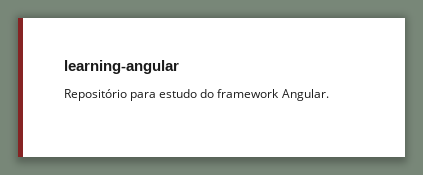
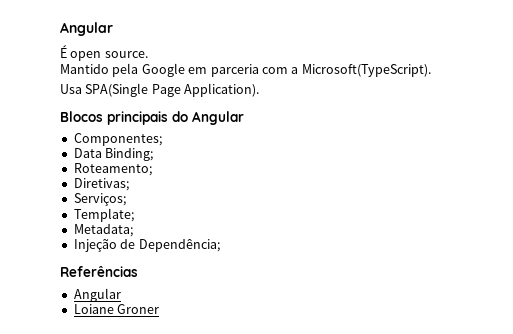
[64,60,179,74] [64,89,329,101] learning-angular // Repositório para estudo do framework Angular. -> [60,22,113,36] [60,45,148,61] [60,63,431,77] [60,83,260,97] [60,111,244,125] [73,133,162,146] [73,148,154,161] [73,163,152,176] [73,178,129,191] [73,193,126,206] [73,208,134,222] [73,224,133,237] [73,239,220,252] [60,266,138,277] [73,288,121,302] [73,304,160,314] Angular // É open source. // Mantido pela Google em parceria com a Microsoft(TypeScript). // Usa SPA(Single Page Application). // Blocos principais do Angular // Componentes; // Data Binding; // Roteamento; // Diretivas; // Serviços; // Template; // Metadata; // Injeção de Dependência; // Referências // Angular // Loiane Groner

